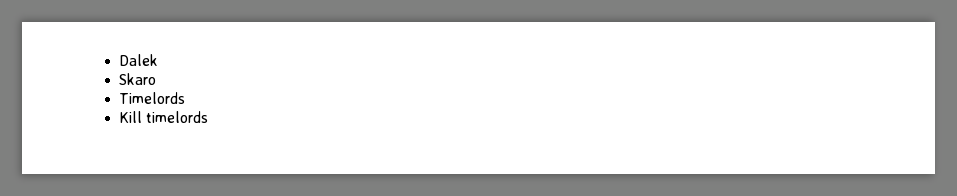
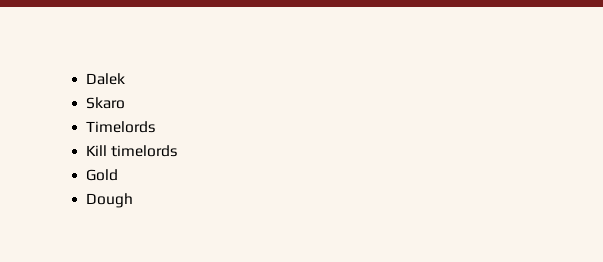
(209, 117) none -> [86,169,119,181] [86,193,134,208] // Gold // Dough

